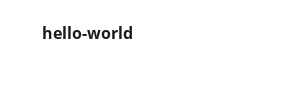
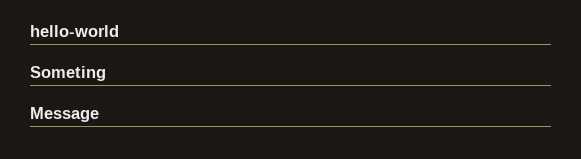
(133, 32) none -> [30,66,106,81] [30,107,99,122] // Someting // Message

